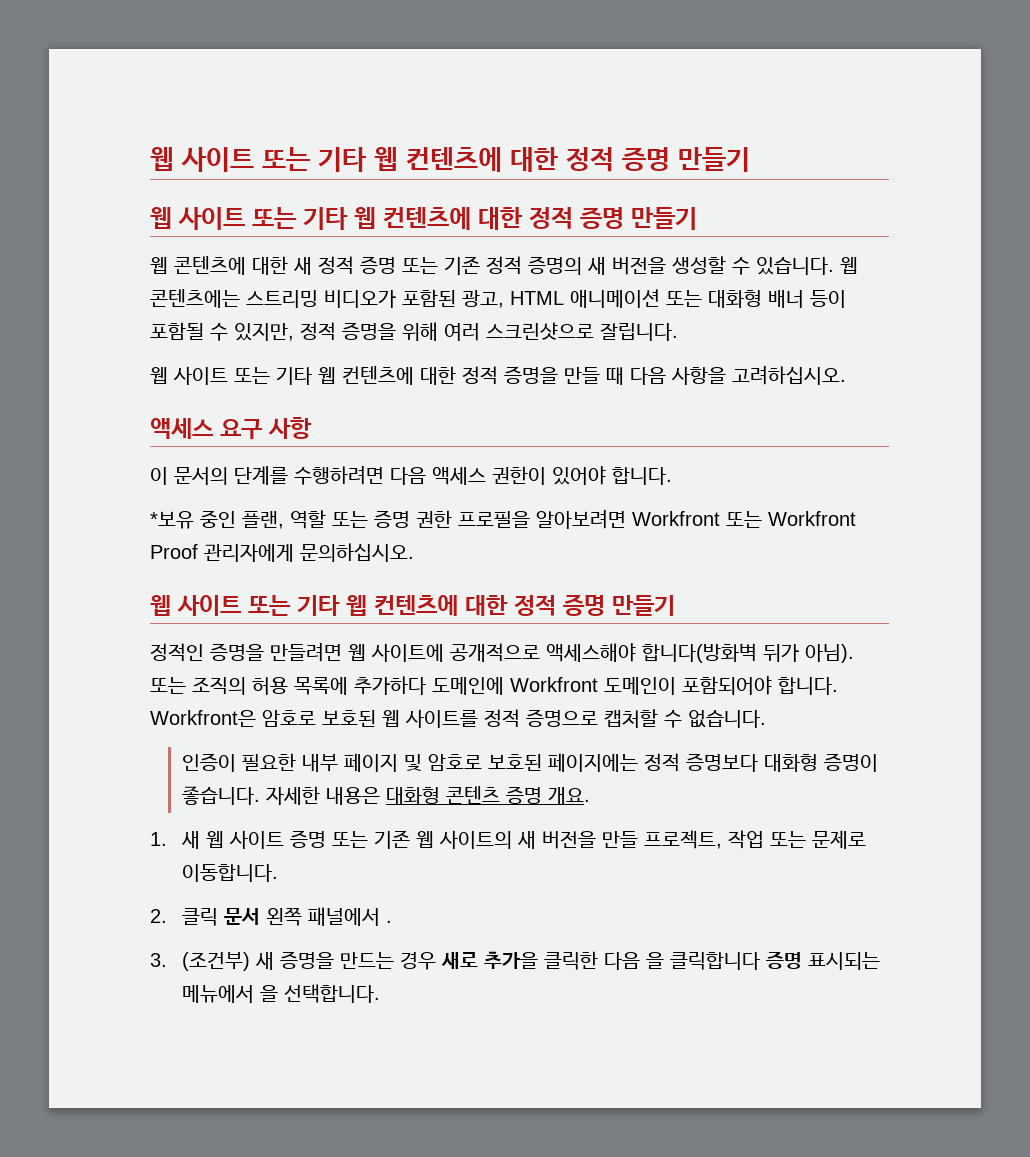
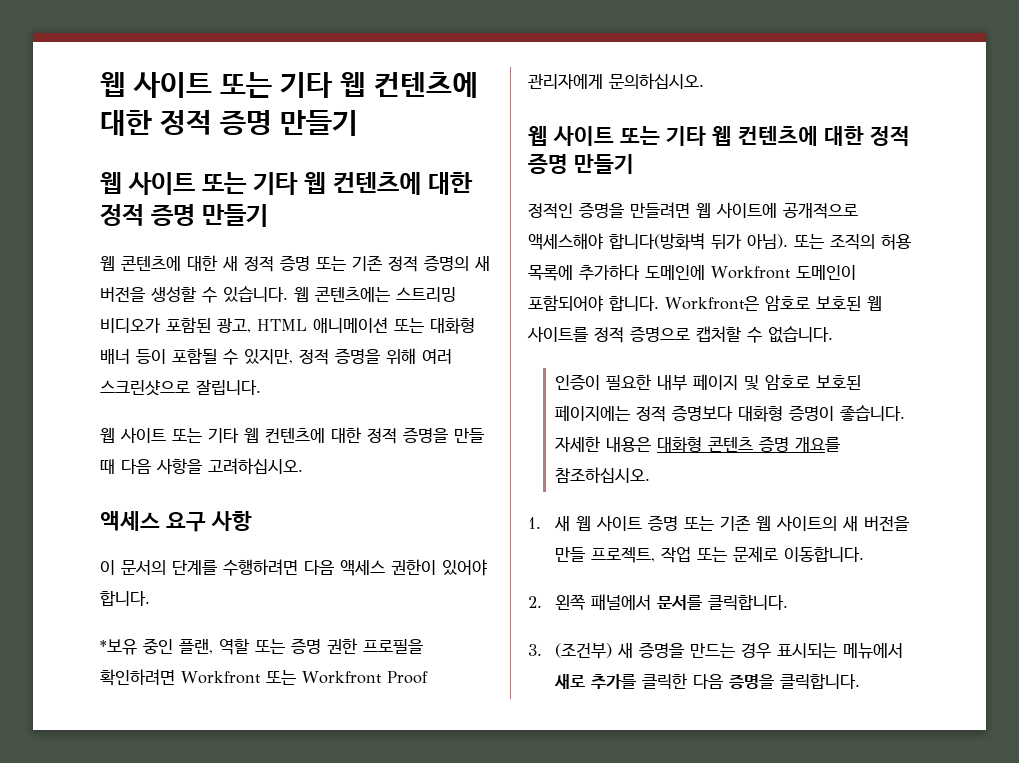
[536,509,626,529] 알아보려면 -> [100,669,175,686] 확인하려면
[548,787,591,805] 개요. -> [794,437,840,452] [554,467,650,483] 개요를 참조하십시오.
[182,907,393,926] 클릭 문서 왼쪽 패널에서 . -> [554,594,788,610] 왼쪽 패널에서 문서를 클릭합니다.
[441,951,881,970] [182,984,381,1003] 새로 추가을 클릭한 다음 을 클릭합니다 증명 표시되는 메뉴에서 을 선택합니다. -> [776,643,903,659] [553,673,860,689] 표시되는 메뉴에서 새로 추가를 클릭한 다음 증명을 클릭합니다.

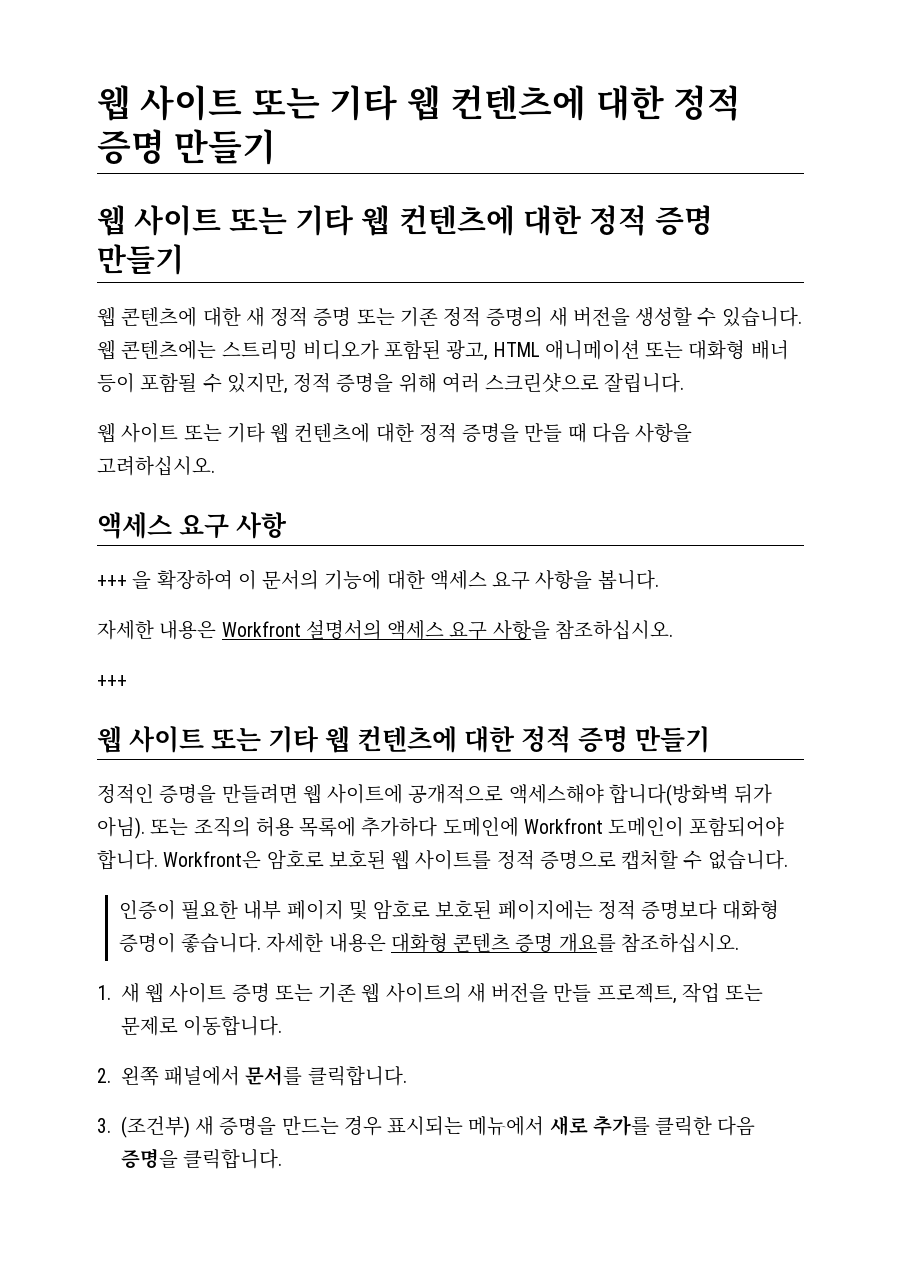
[100,559,487,576] [100,590,150,606] [100,638,423,655] [100,669,428,686] [528,73,704,89] 이 문서의 단계를 수행하려면 다음 액세스 권한이 있어야 합니다. // *보유 중인 플랜, 역할 또는 증명 권한 프로필을 확인하려면 Workfront 또는 Workfront Proof 관리자에게 문의하십시오. -> [97,570,659,590] [97,620,673,640] [97,675,127,687] +++ 을 확장하여 이 문서의 기능에 대한 액세스 요구 사항을 봅니다. // 자세한 내용은 Workfront 설명서의 액세스 요구 사항을 참조하십시오. // +++

